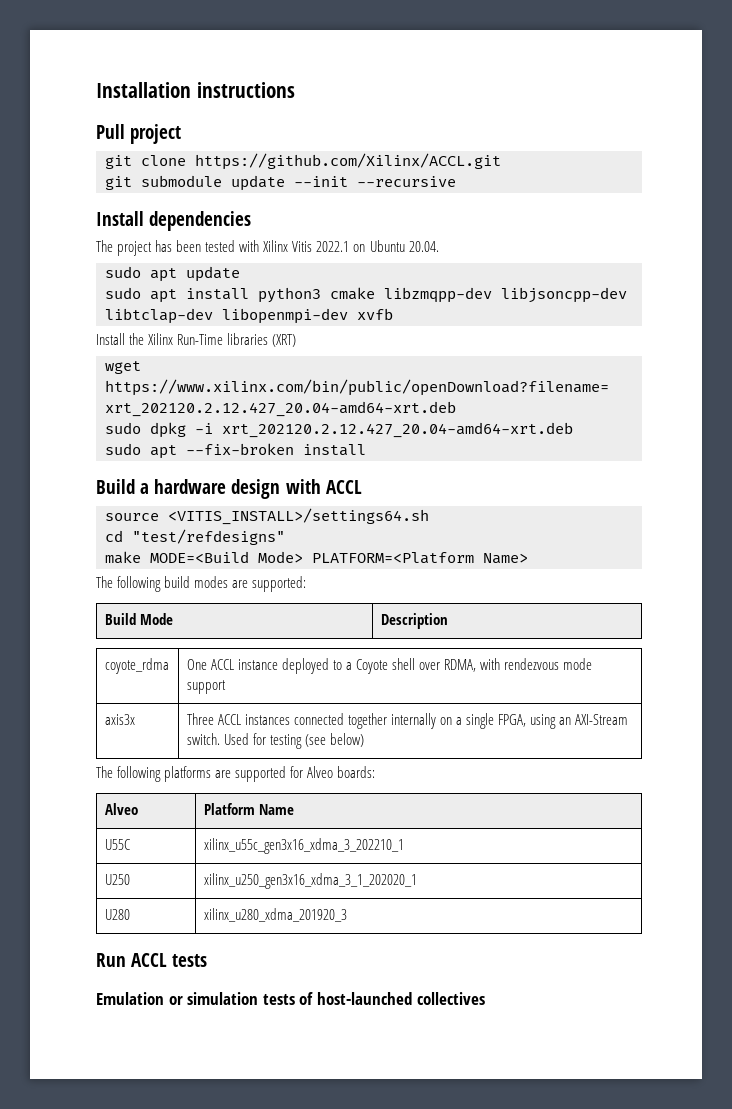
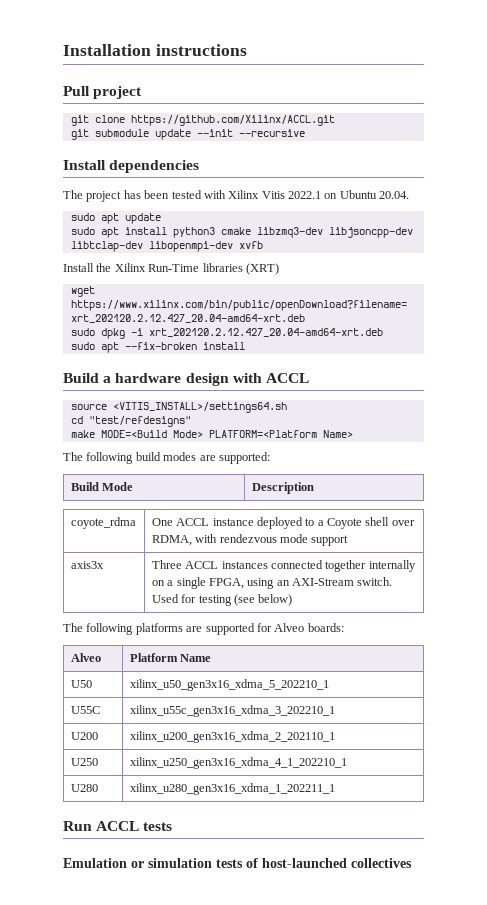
[384,287,492,303] libzmqpp-dev -> [256,227,323,238] libzmq3-dev
(294, 809) none -> [70,680,92,688] [129,679,329,691] // U50 | xilinx_u50_gen3x16_xdma_5_202210_1
(404, 846) none -> [70,732,98,740] [129,731,335,743] // U200 | xilinx_u200_gen3x16_xdma_2_202110_1
[203,873,417,889] xilinx_u250_gen3x16_xdma_3_1_202020_1 -> [129,757,347,769] xilinx_u250_gen3x16_xdma_4_1_202210_1
[203,908,347,922] xilinx_u280_xdma_201920_3 -> [129,783,335,795] xilinx_u280_gen3x16_xdma_1_202211_1

